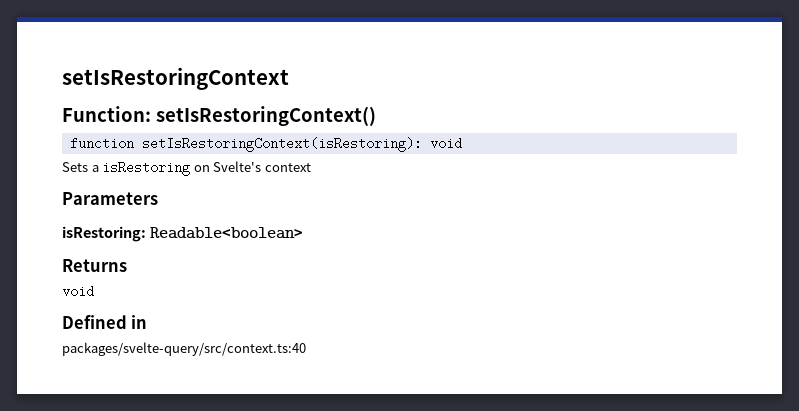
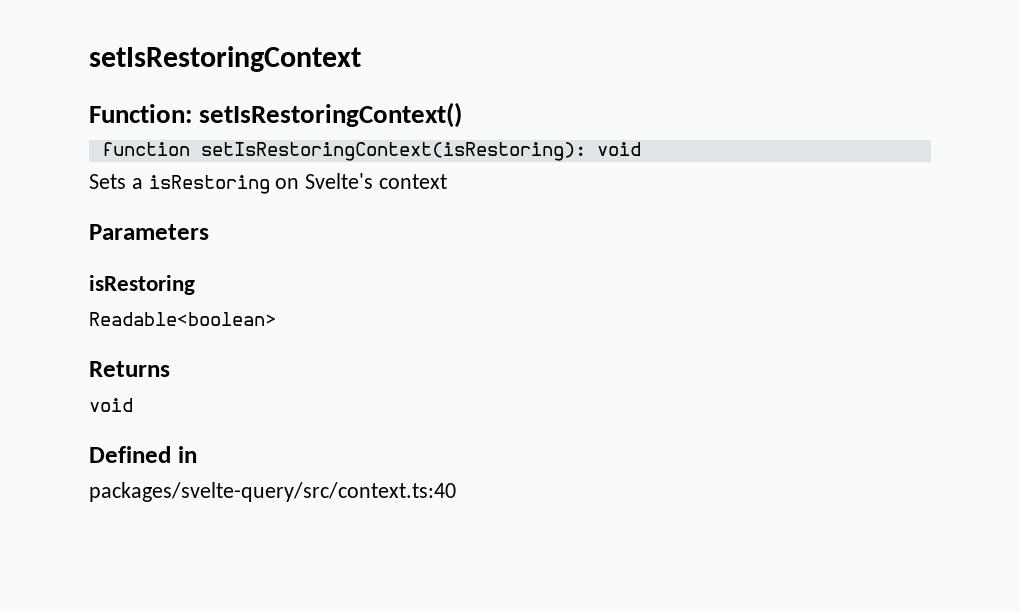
[62,226,146,242] isRestoring: -> [89,275,195,295] isRestoring //

